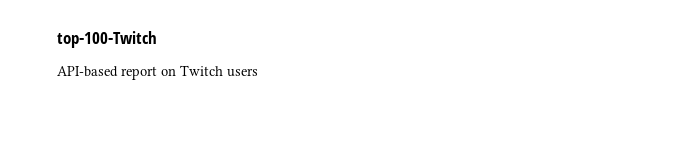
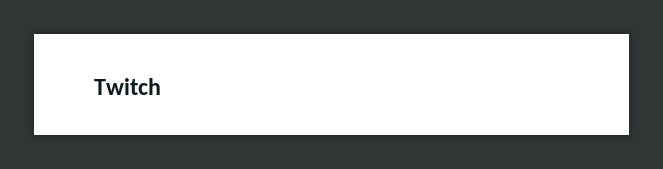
[57,31,157,48] [57,65,258,80] top-100-Twitch // API-based report on Twitch users -> [94,78,161,95] Twitch

